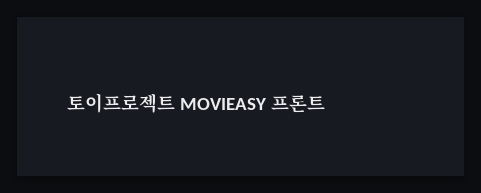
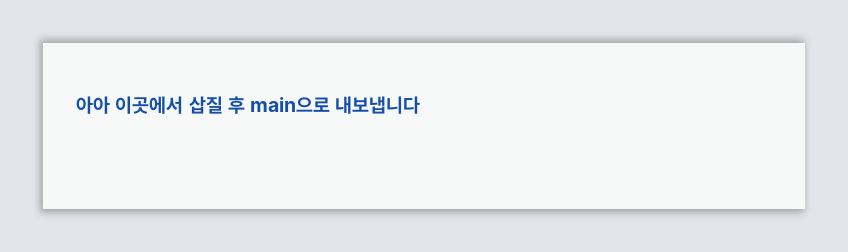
[67,93,325,113] 토이프로젝트 MOVIEASY 프론트 -> [76,96,421,114] 아아 이곳에서 삽질 후 main으로 내보냅니다

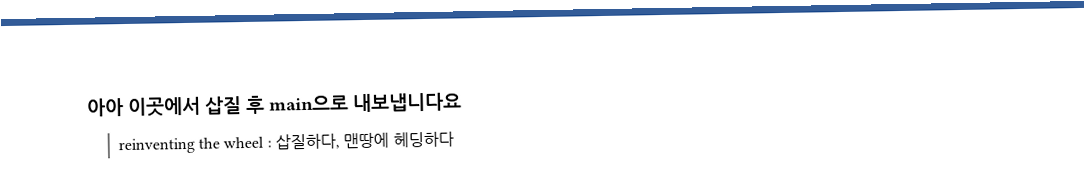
[335,96,421,114] 내보냅니다 -> [352,92,462,113] [117,131,454,155] 내보냅니다요 // reinventing the wheel : 삽질하다, 맨땅에 헤딩하다

